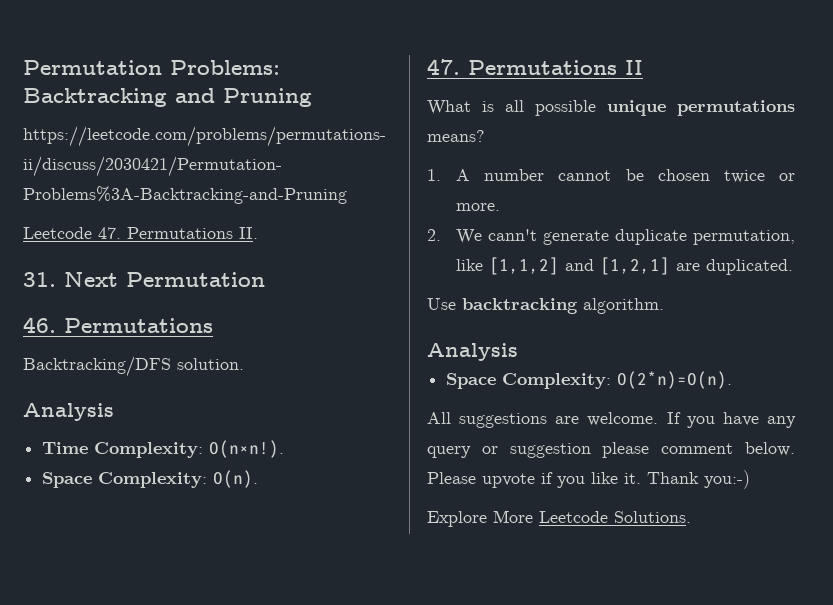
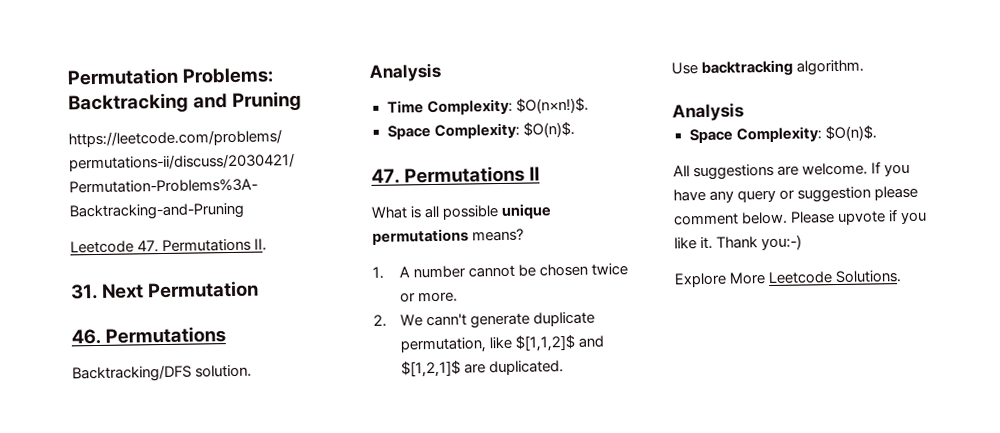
[209,440,285,458] [42,470,259,488] O(n×n!). // Space Complexity: O(n). -> [515,97,589,114] [386,121,575,140] $O(n×n!)$. // Space Complexity: $O(n)$.
[488,257,670,275] [1,1,2] and [1,2,1] -> [514,334,604,352] [400,360,461,378] $[1,1,2]$ and $[1,2,1]$
[617,371,733,389] O(2*n)=O(n). -> [824,125,877,142] $O(n)$.

